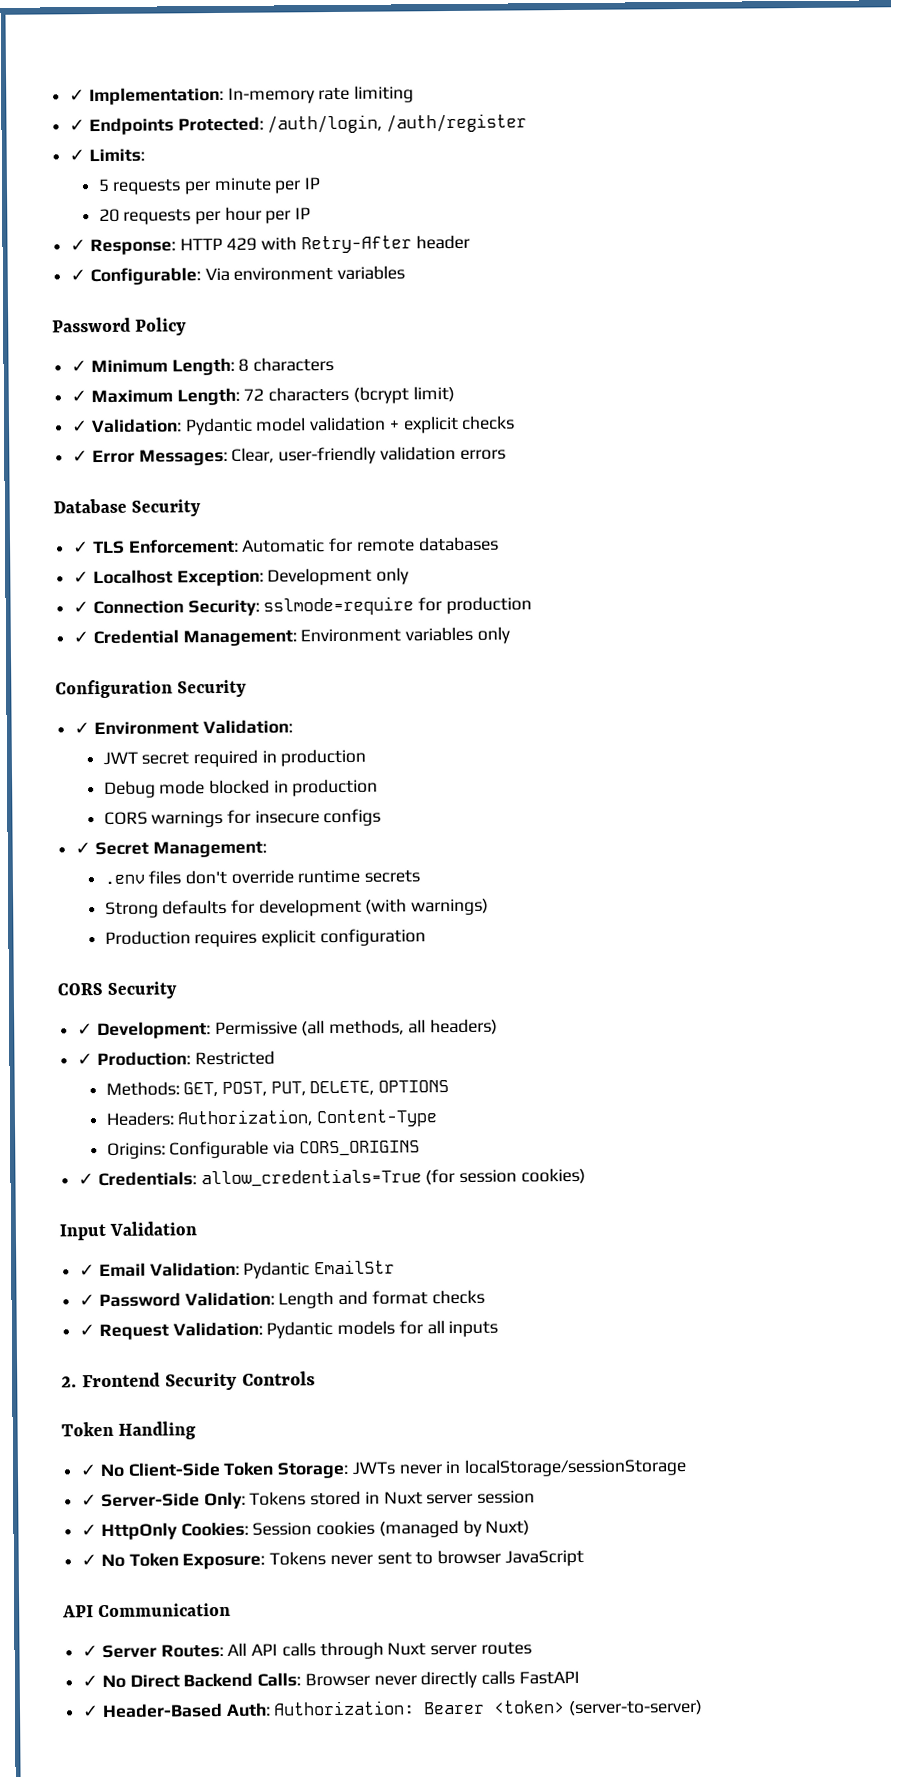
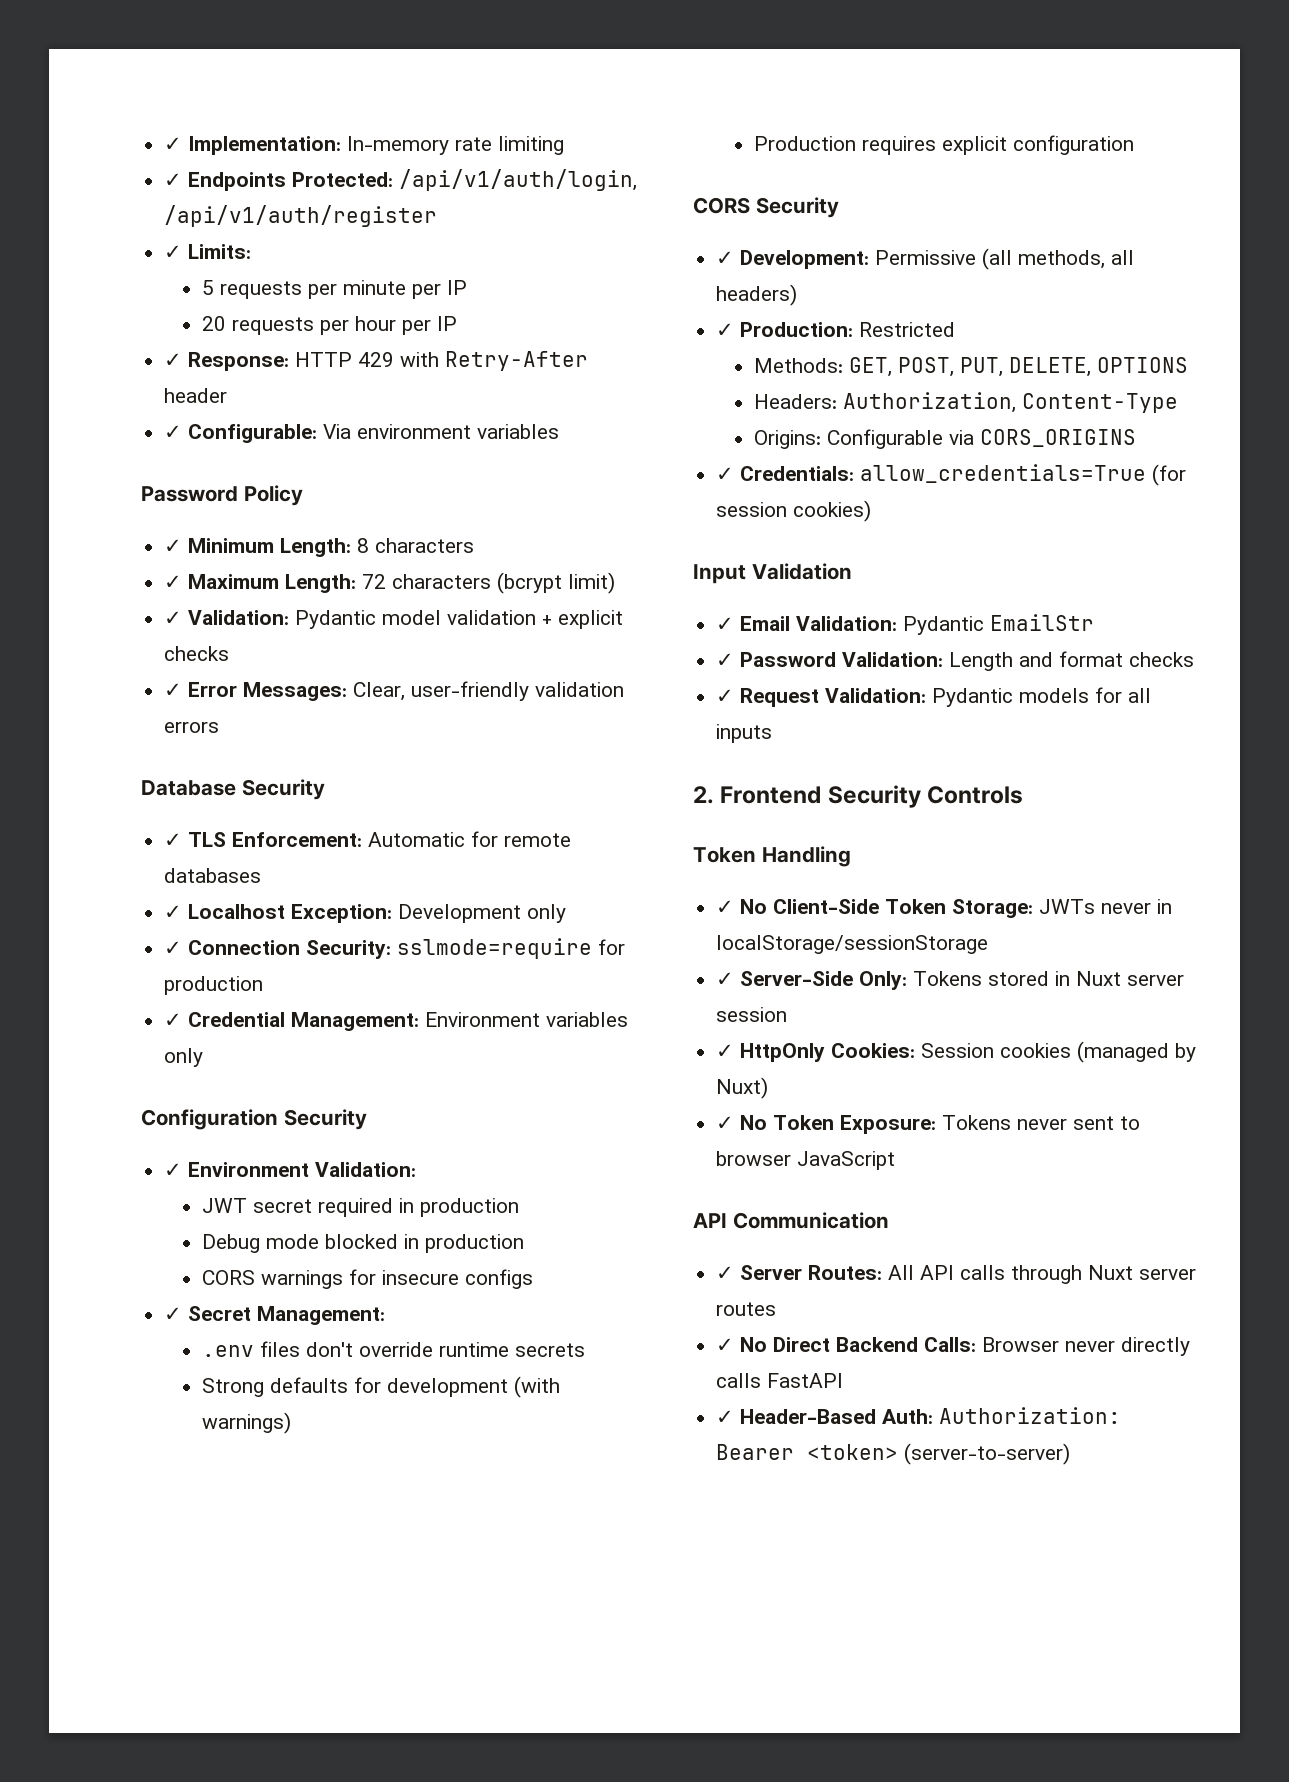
[267,113,528,134] /auth/login, /auth/register -> [399,169,638,191] [164,205,438,227] /api/v1/auth/login, /api/v1/auth/register

